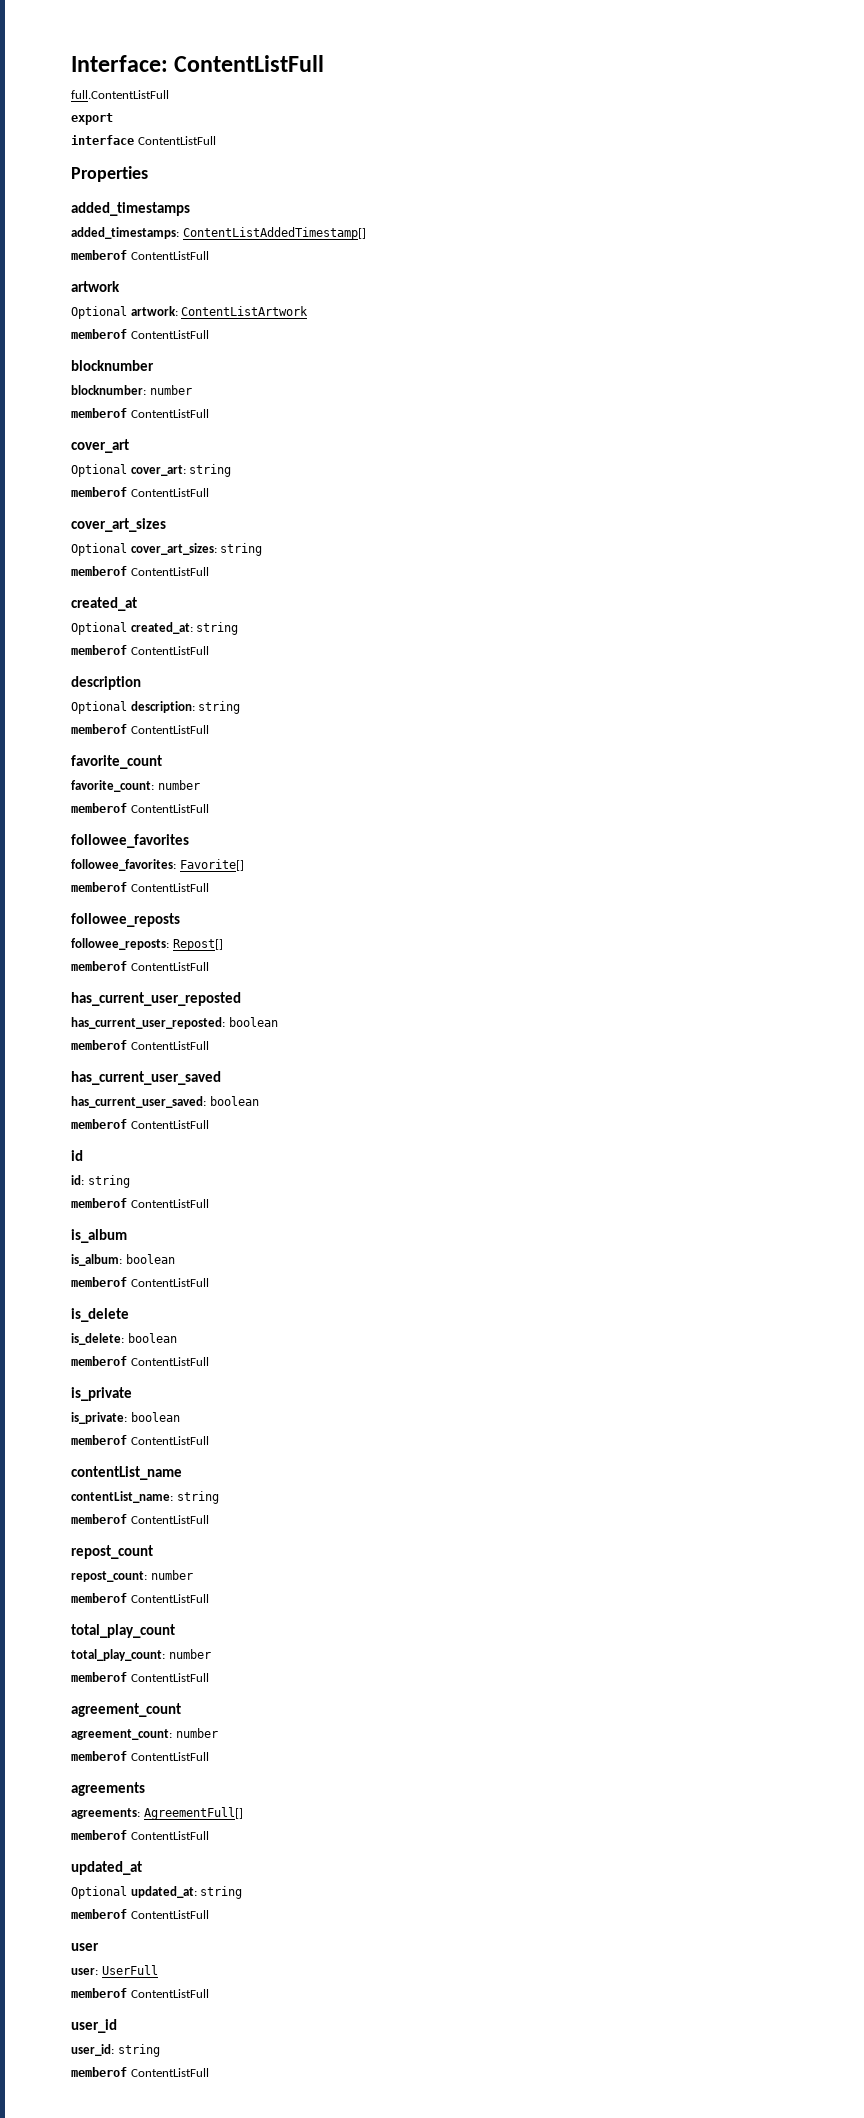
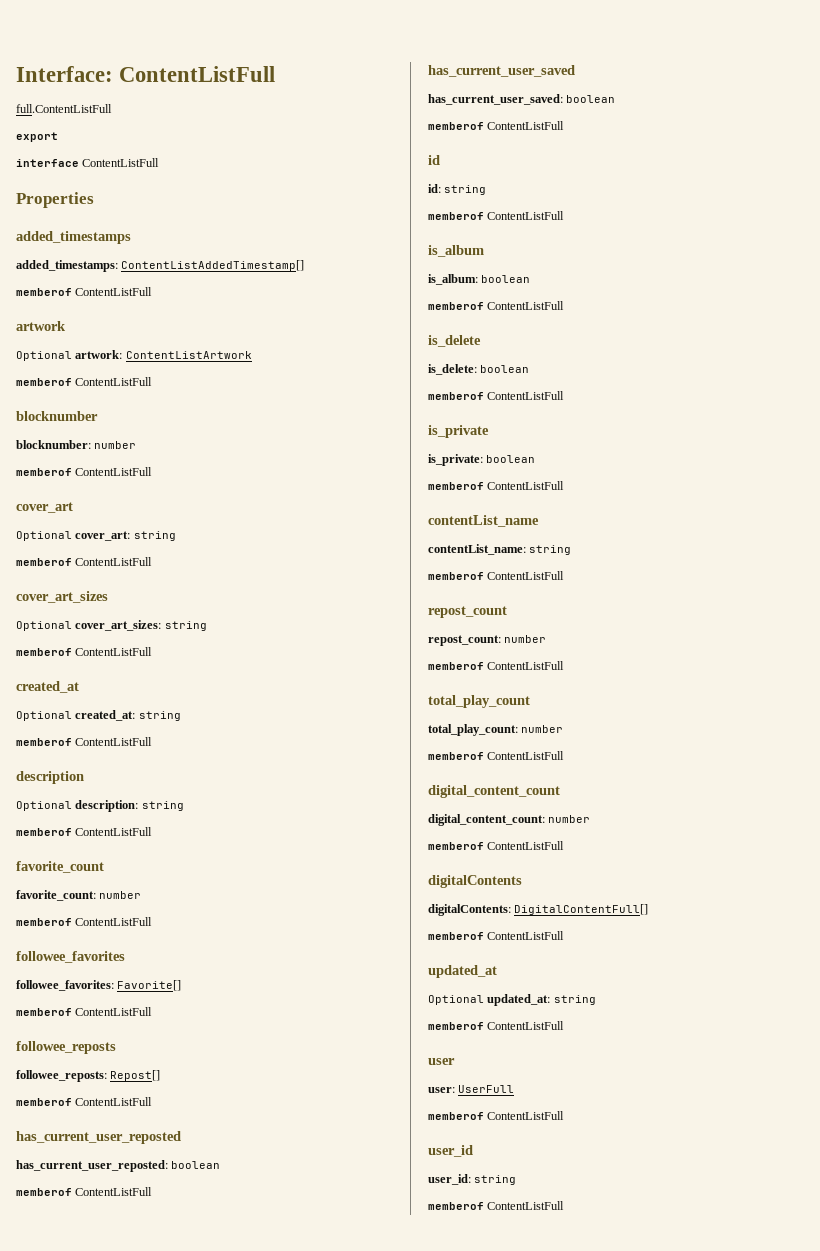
[71,1703,181,1717] [71,1728,218,1740] [71,1751,209,1761] [71,1782,145,1796] [71,1807,243,1820] agreement_count // agreement_count: number // memberof ContentListFull // agreements // agreements: AgreementFull[] -> [428,785,560,798] [428,814,591,826] [428,841,565,850] [428,875,522,888] [428,904,649,916] digital_content_count // digital_content_count: number // memberof ContentListFull // digitalContents // digitalContents: DigitalContentFull[]

